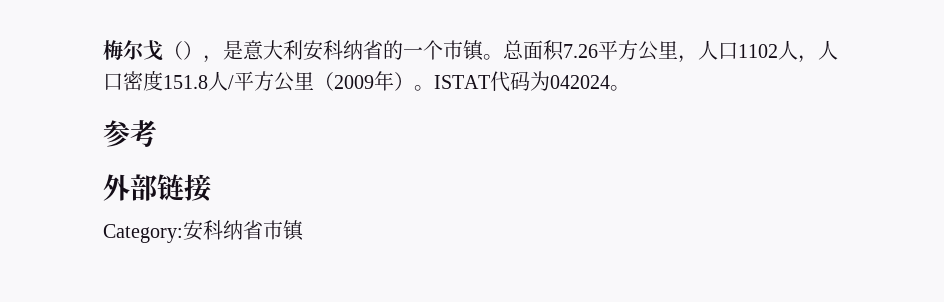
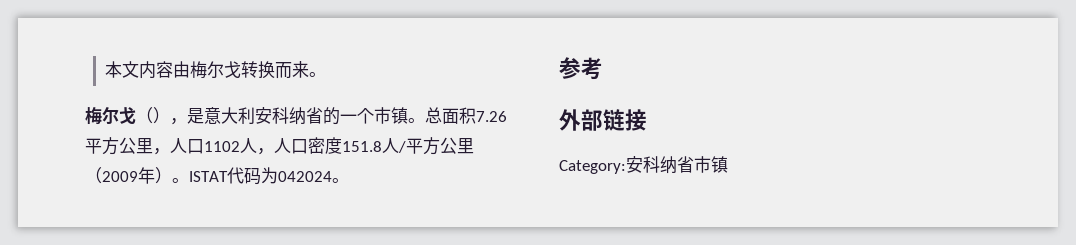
(103, 50) none -> [105,61,327,79] 本文内容由梅尔戈转换而来。 //

